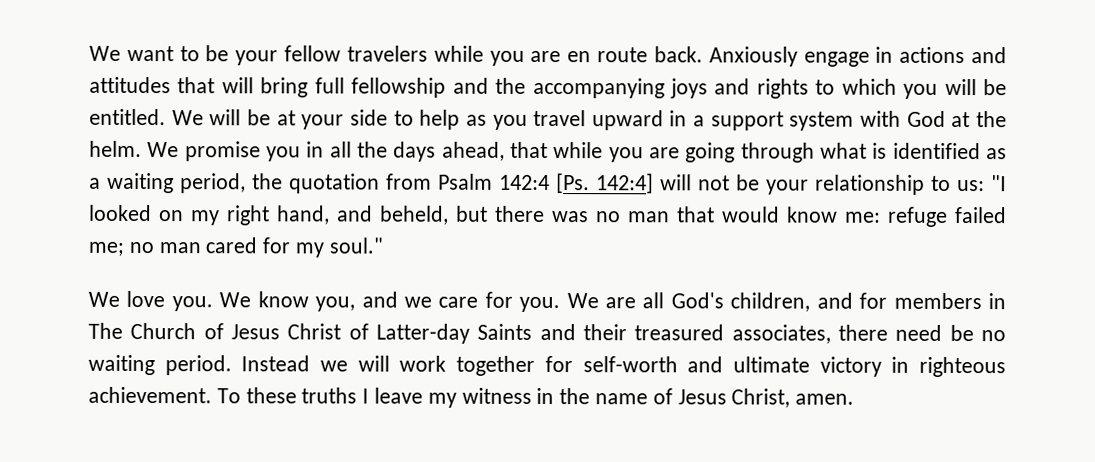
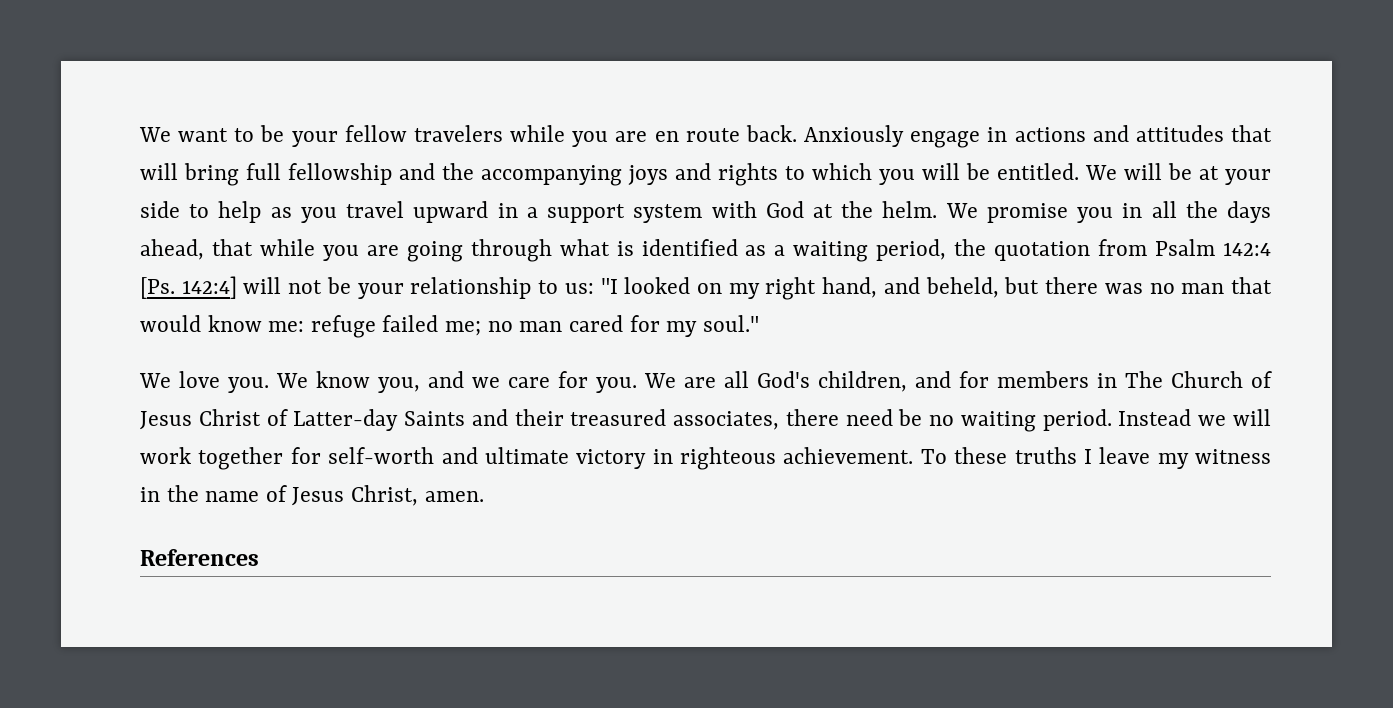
(855, 399) none -> [140,549,259,566] // References

